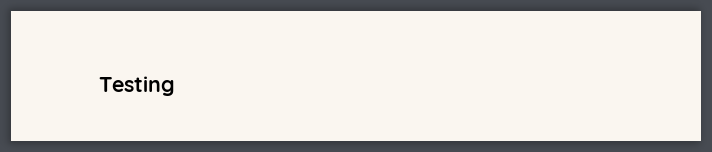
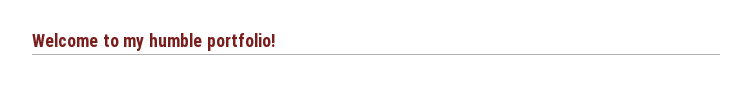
[99,76,175,96] Testing -> [32,33,276,51] Welcome to my humble portfolio!

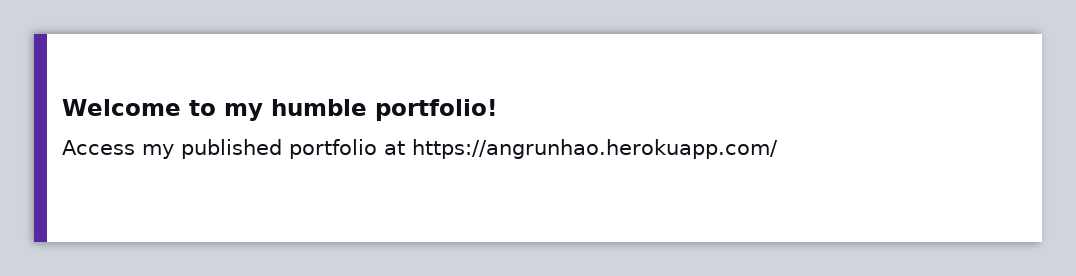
(276, 42) none -> [62,139,778,159] // Access my published portfolio at https://angrunhao.herokuapp.com/

